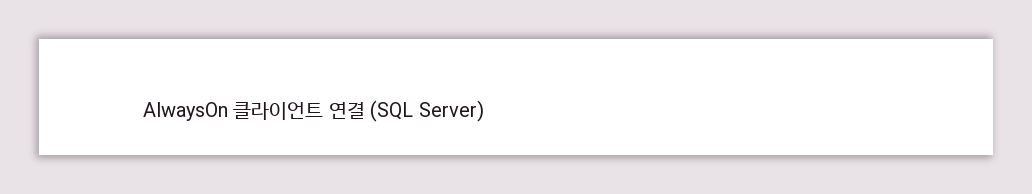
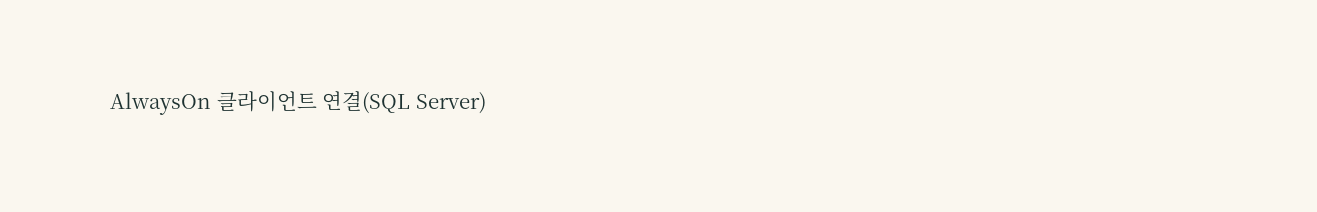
[328,100,414,122] 연결 (SQL -> [322,91,411,114] 연결(SQL

